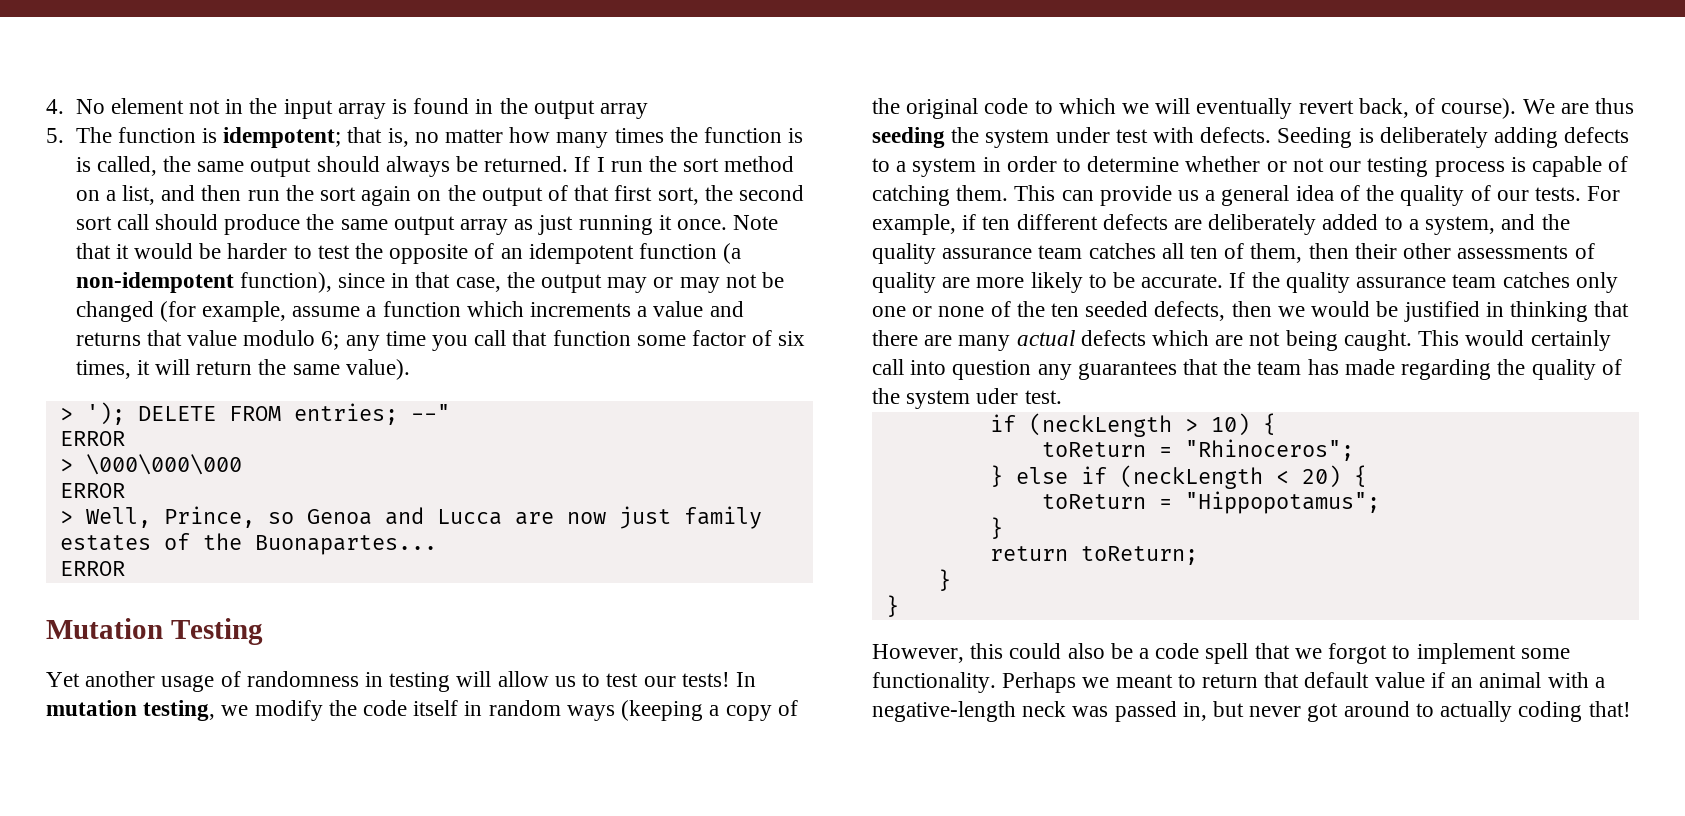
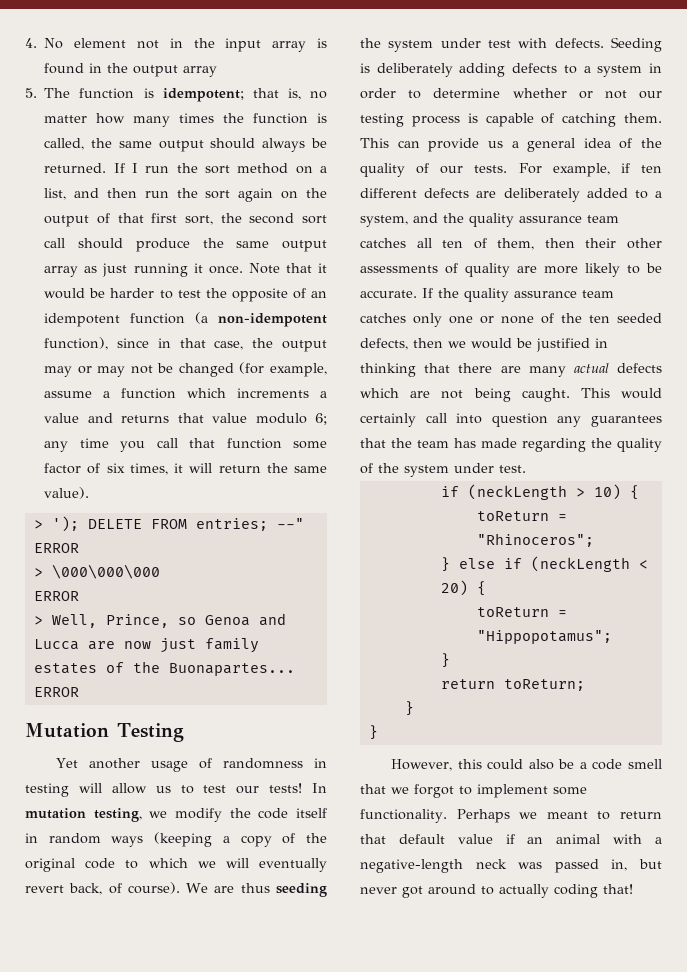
[75,157,91,172] is -> (327, 118) none
[976,388,1019,404] uder -> [454,463,494,473] under
[1205,643,1249,664] spell -> [628,759,662,769] smell

